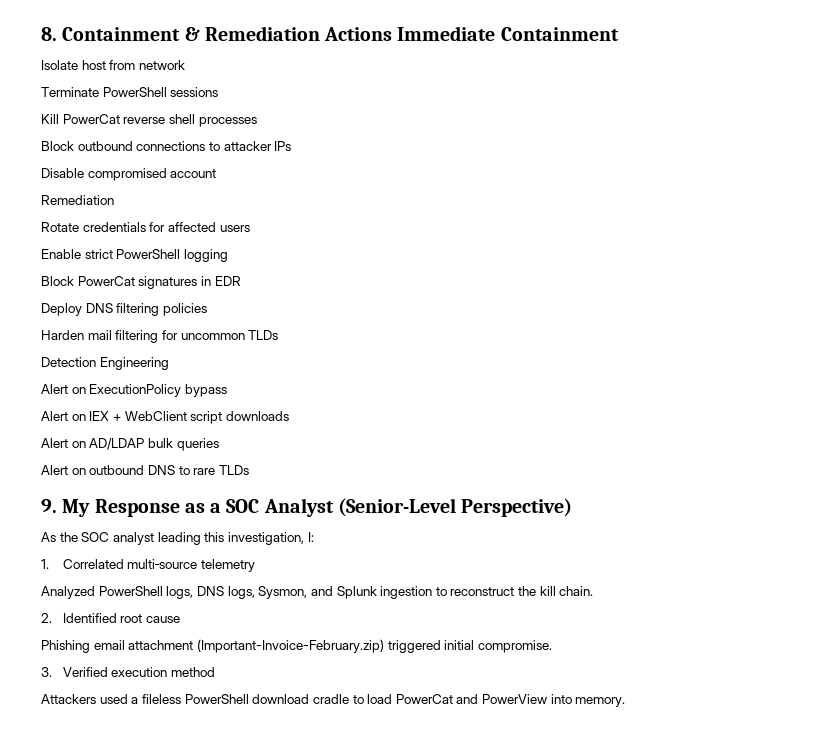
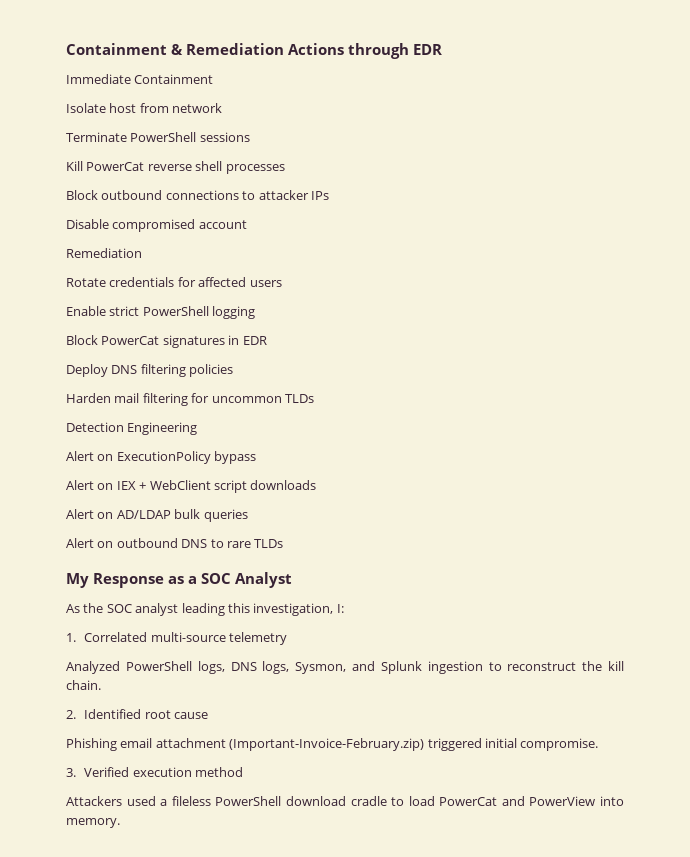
[41,27,57,41] 8. -> (66, 49) none
(393, 34) none -> [348,43,442,59] through EDR //
[41,499,57,513] 9. -> (284, 543) none
[337,498,573,517] (Senior-Level Perspective) -> (292, 580) none

